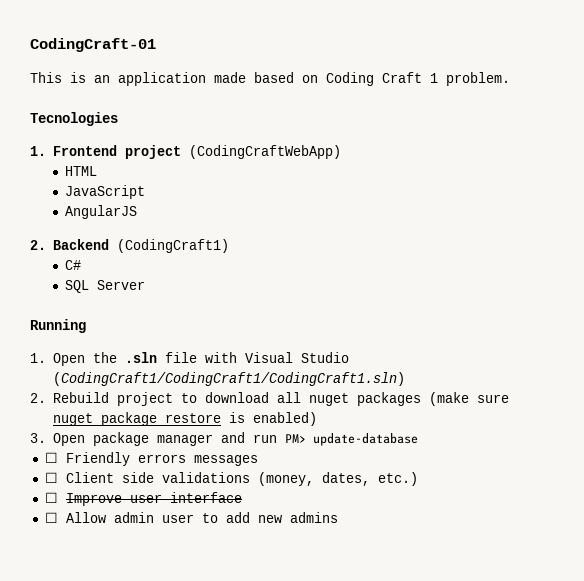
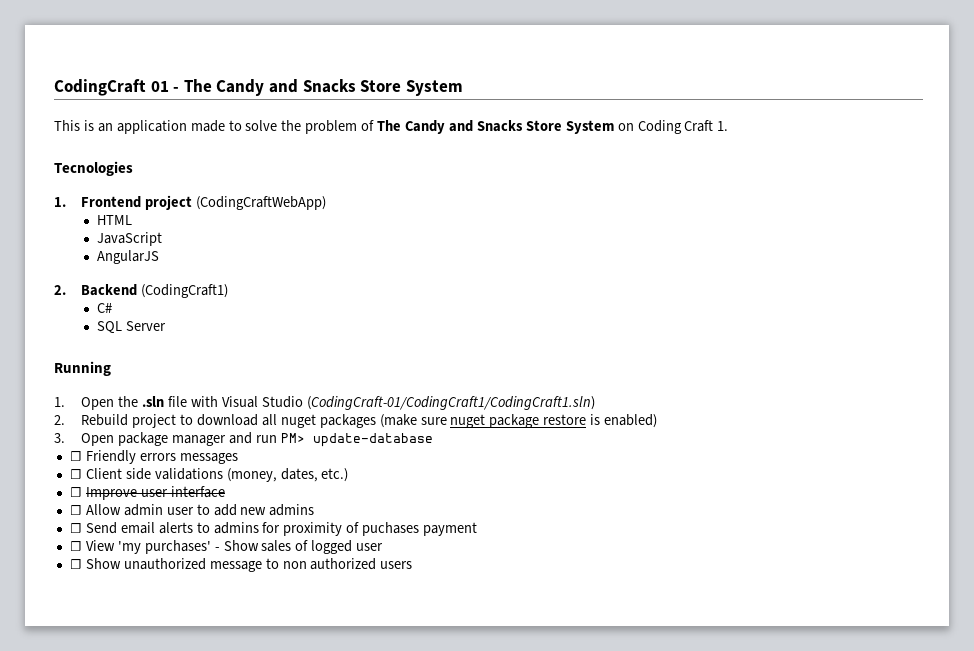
[30,38,156,52] CodingCraft-01 -> [54,79,463,96] CodingCraft 01 - The Candy and Snacks Store System
[254,72,294,83] based -> [228,120,614,134] to solve the problem of The Candy and Snacks Store System
[430,72,510,86] 1 problem. -> [717,121,729,131] 1.
[52,372,405,386] (CodingCraft1/CodingCraft1/CodingCraft1.sln) -> [306,396,595,410] (CodingCraft-01/CodingCraft1/CodingCraft1.sln)
(338, 517) none -> [69,522,478,536] [69,540,384,554] [69,558,413,572] // ☐ Send email alerts to admins for proximity of puchases payment // ☐ View 'my purchases' - Show sales of logged user // ☐ Show unauthorized message to non authorized users

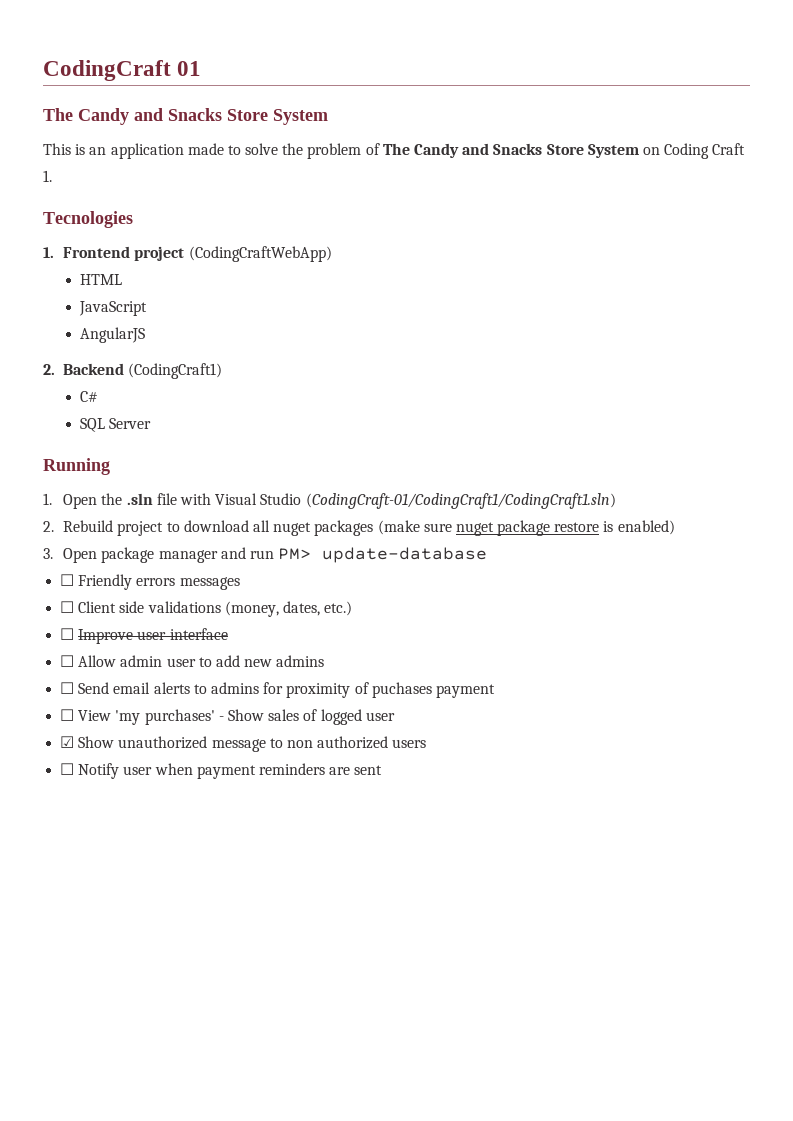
[173,87,180,92] - -> (202, 68) //
[69,559,82,569] ☐ -> [60,736,75,748] ☑
(413, 565) none -> [60,763,383,779] // ☐ Notify user when payment reminders are sent

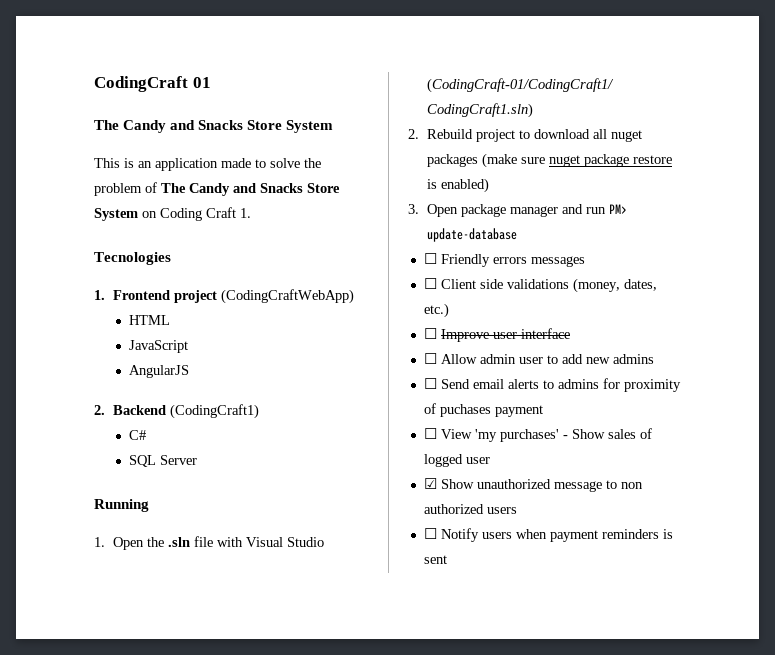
[123,766,153,775] user -> [481,532,512,539] users
[329,767,351,775] are -> [662,529,673,539] is

